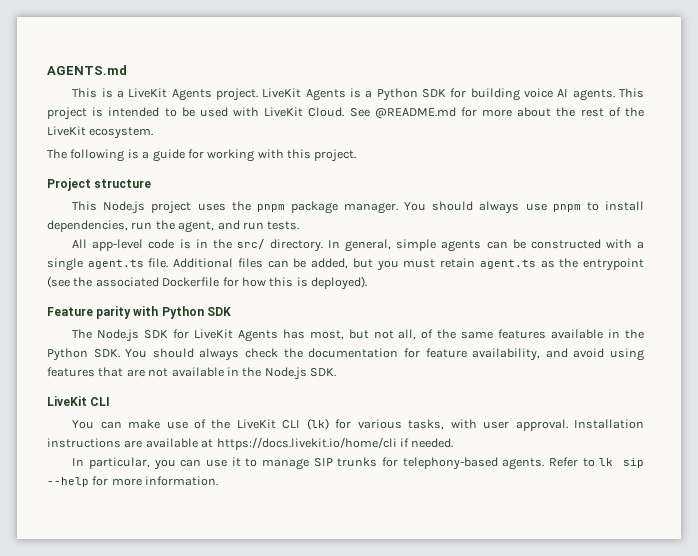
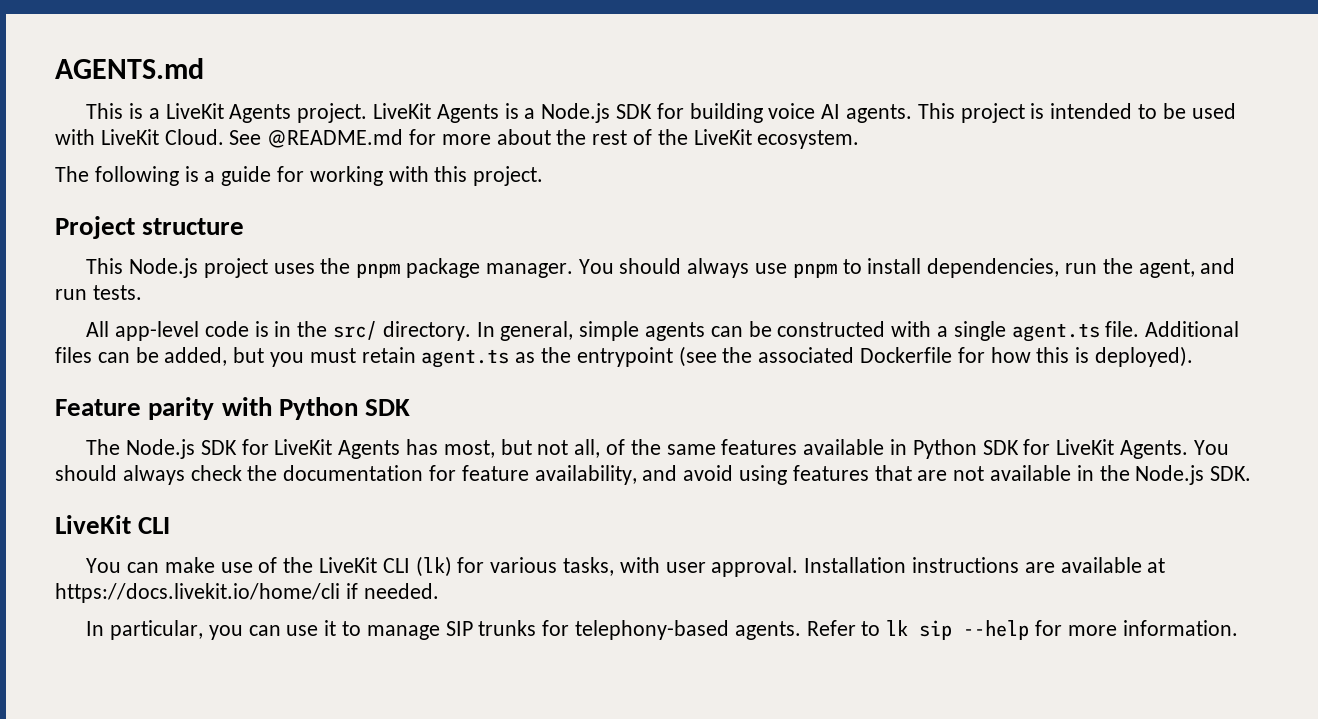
[376,88,418,101] Python -> [541,103,611,123] Node.js
[625,329,644,339] [47,348,120,361] the Python SDK. -> [912,439,1188,459] Python SDK for LiveKit Agents.

